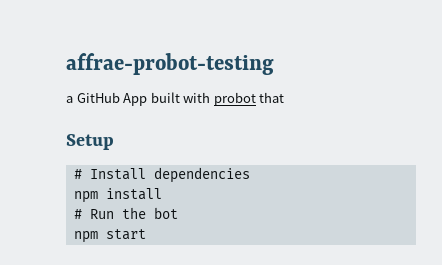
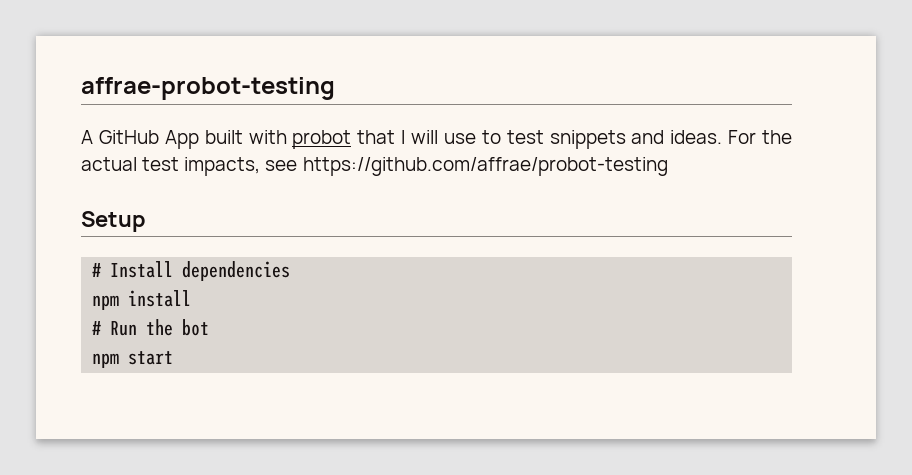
[66,96,73,103] a -> [81,130,93,144] A
(285, 97) none -> [401,130,792,149] [81,157,668,176] I will use to test snippets and ideas. For the actual test impacts, see https://github.com/affrae/probot-testing

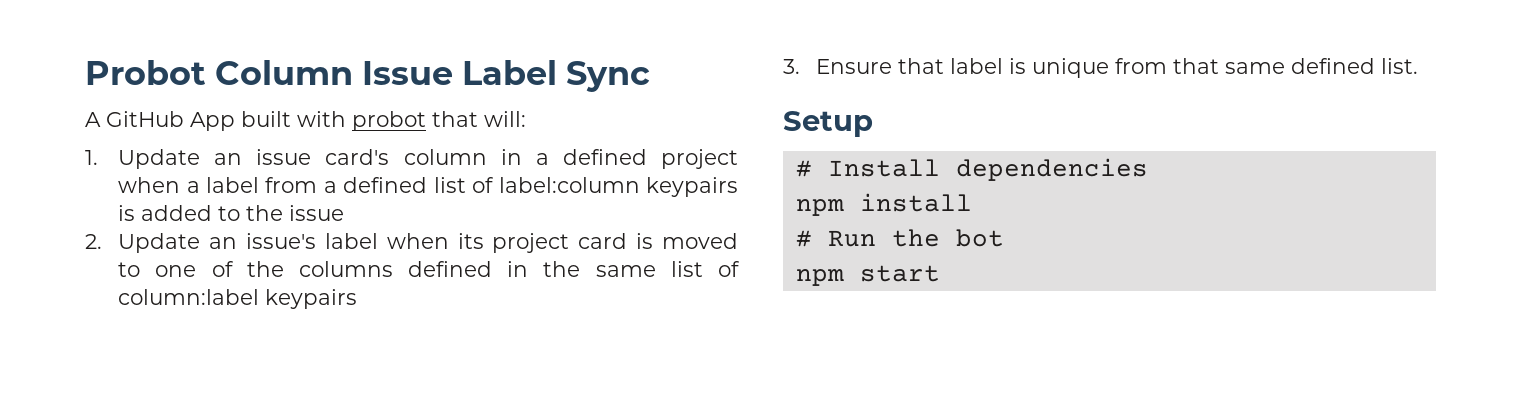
[81,77,335,100] affrae-probot-testing -> [85,60,651,92] Probot Column Issue Label Sync
[401,130,792,149] [81,157,668,176] I will use to test snippets and ideas. For the actual test impacts, see https://github.com/affrae/probot-testing -> [484,111,526,127] [85,149,738,169] [118,177,738,197] [118,205,345,221] [85,233,738,253] [118,261,740,277] [118,289,358,309] [783,58,1419,78] will: // 1. Update an issue card's column in a defined project when a label from a defined list of label:column keypairs is added to the issue // 2. Update an issue's label when its project card is moved to one of the columns defined in the same list of column:label keypairs // 3. Ensure that label is unique from that same defined list.

